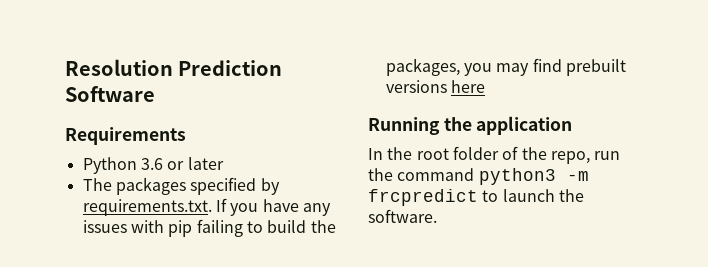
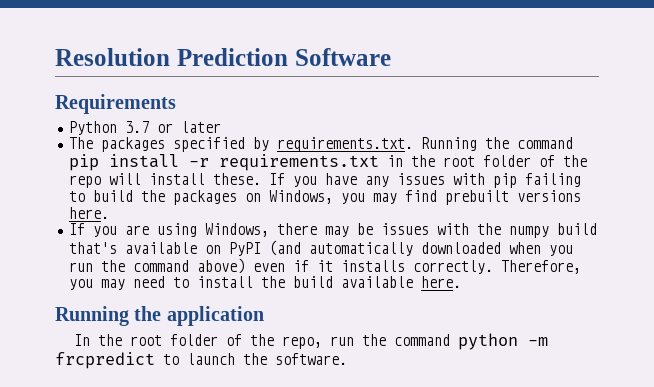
[140,158,163,170] 3.6 -> [124,121,149,133] 3.7
(212, 207) none -> [420,137,573,151] [68,154,587,171] [68,173,261,188] Running the command pip install -r requirements.txt in the root folder of the repo will install these.
[385,58,460,76] packages, -> [172,190,333,205] packages on Windows,
[450,80,485,93] here -> [68,207,109,219] [68,223,597,238] [68,240,573,256] [68,258,581,274] [68,276,461,290] here. // If you are using Windows, there may be issues with the numpy build that's available on PyPI (and automatically downloaded when you run the command above) even if it installs correctly. Therefore, you may need to install the build available here.
[478,168,556,185] python3 -> [458,333,519,350] python

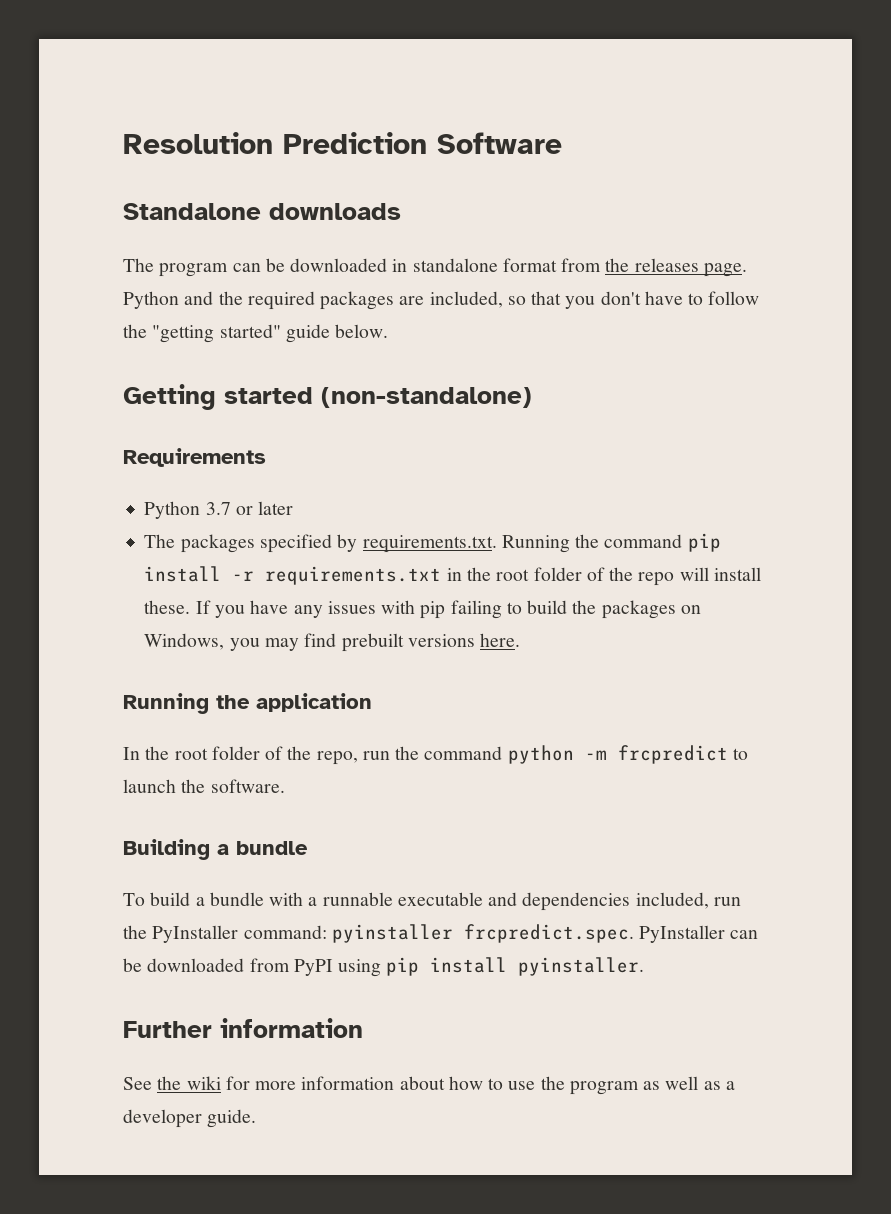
(391, 57) none -> [123,203,401,220] [123,258,747,277] [123,291,760,310] [123,324,389,343] [123,384,532,410] // Standalone downloads // The program can be downloaded in standalone format from the releases page. Python and the required packages are included, so that you don't have to follow the "getting started" guide below. // Getting started (non-standalone)
[68,223,597,238] [68,240,573,256] [68,258,581,274] [68,276,461,290] // If you are using Windows, there may be issues with the numpy build that's available on PyPI (and automatically downloaded when you run the command above) even if it installs correctly. Therefore, you may need to install the build available here. -> (521, 640) none
(347, 359) none -> [123,839,308,860] [123,892,741,911] [123,924,759,943] [123,957,645,977] [123,1018,363,1038] [123,1076,735,1095] [123,1109,257,1128] // Building a bundle // To build a bundle with a runnable executable and dependencies included, run the PyInstaller command: pyinstaller frcpredict.spec. PyInstaller can be downloaded from PyPI using pip install pyinstaller. // Further information // See the wiki for more information about how to use the program as well as a developer guide.

